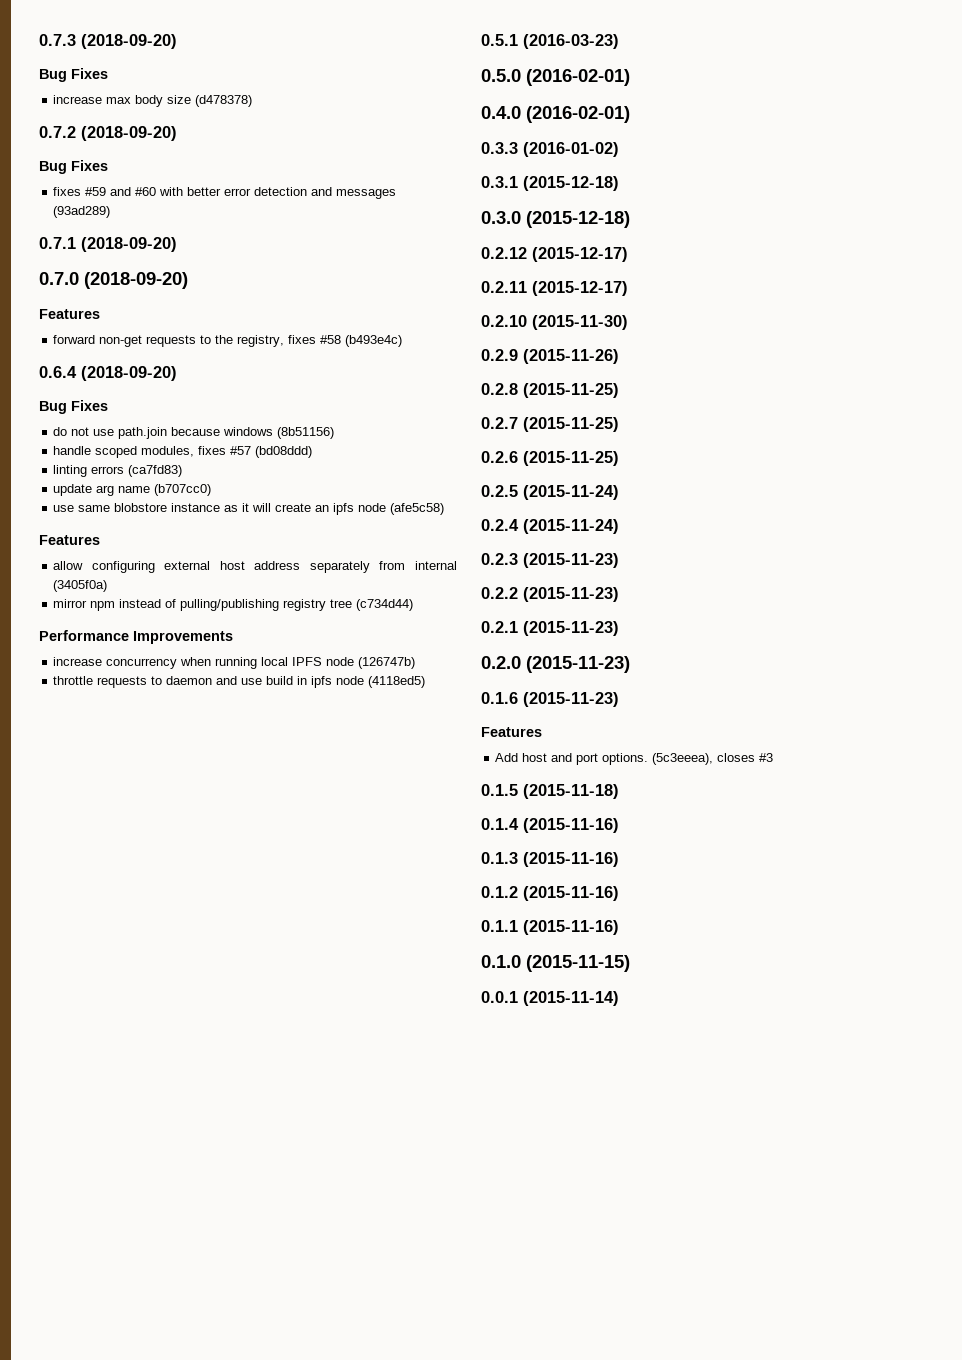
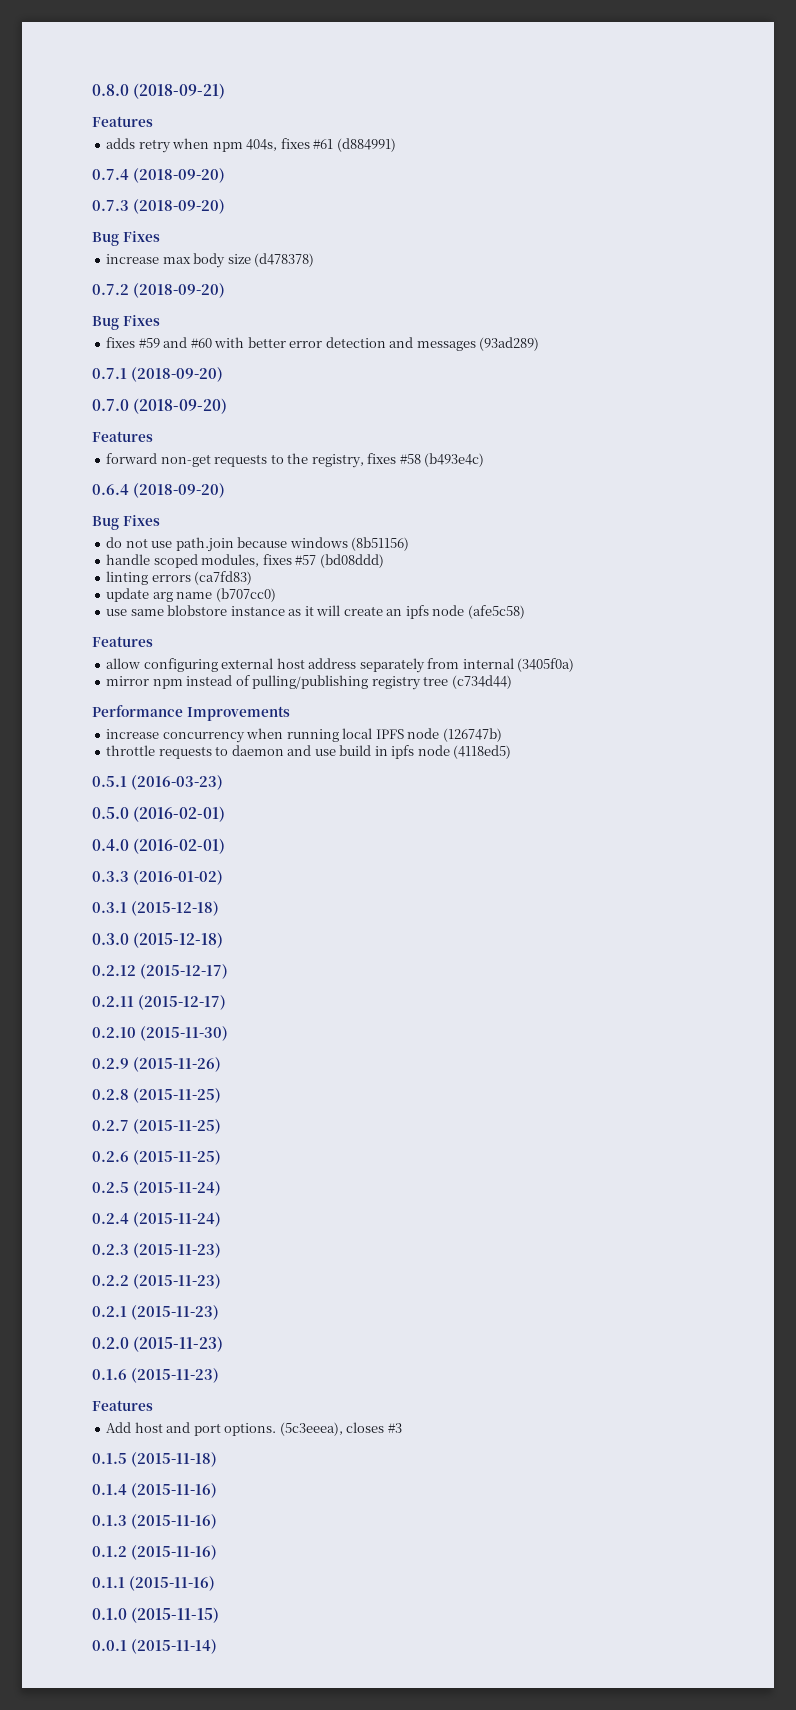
(39, 40) none -> [92,83,226,99] [92,116,153,127] [106,138,396,153] [92,168,225,183] 0.8.0 (2018-09-21) // Features // adds retry when npm 404s, fixes #61 (d884991) // 0.7.4 (2018-09-20) //

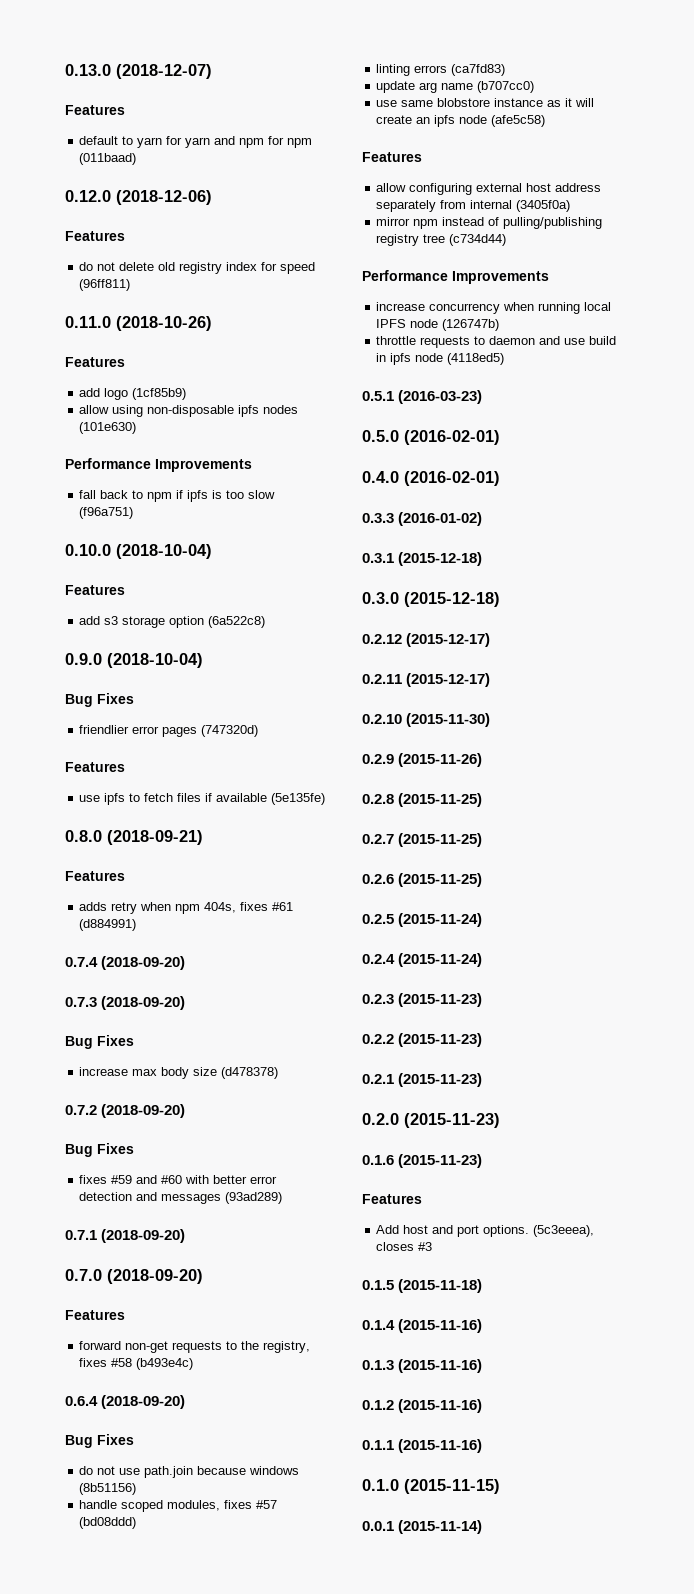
(92, 90) none -> [65,64,212,79] [65,105,125,115] [79,136,313,148] [79,153,137,165] [65,190,212,205] [65,231,125,241] [79,262,316,274] [79,279,131,291] [65,316,212,331] [65,357,125,367] [79,388,187,400] [79,405,299,417] [79,422,137,434] [65,458,252,472] [79,490,276,502] [79,507,134,519] [65,544,212,559] [65,585,125,595] [79,616,266,628] [65,653,203,668] [65,693,134,707] [79,725,259,737] [65,762,125,772] [79,793,326,805] 0.13.0 (2018-12-07) // Features // default to yarn for yarn and npm for npm (011baad) // 0.12.0 (2018-12-06) // Features // do not delete old registry index for speed (96ff811) // 0.11.0 (2018-10-26) // Features // add logo (1cf85b9) // allow using non-disposable ipfs nodes (101e630) // Performance Improvements // fall back to npm if ipfs is too slow (f96a751) // 0.10.0 (2018-10-04) // Features // add s3 storage option (6a522c8) // 0.9.0 (2018-10-04) // Bug Fixes // friendlier error pages (747320d) // Features // use ipfs to fetch files if available (5e135fe) //

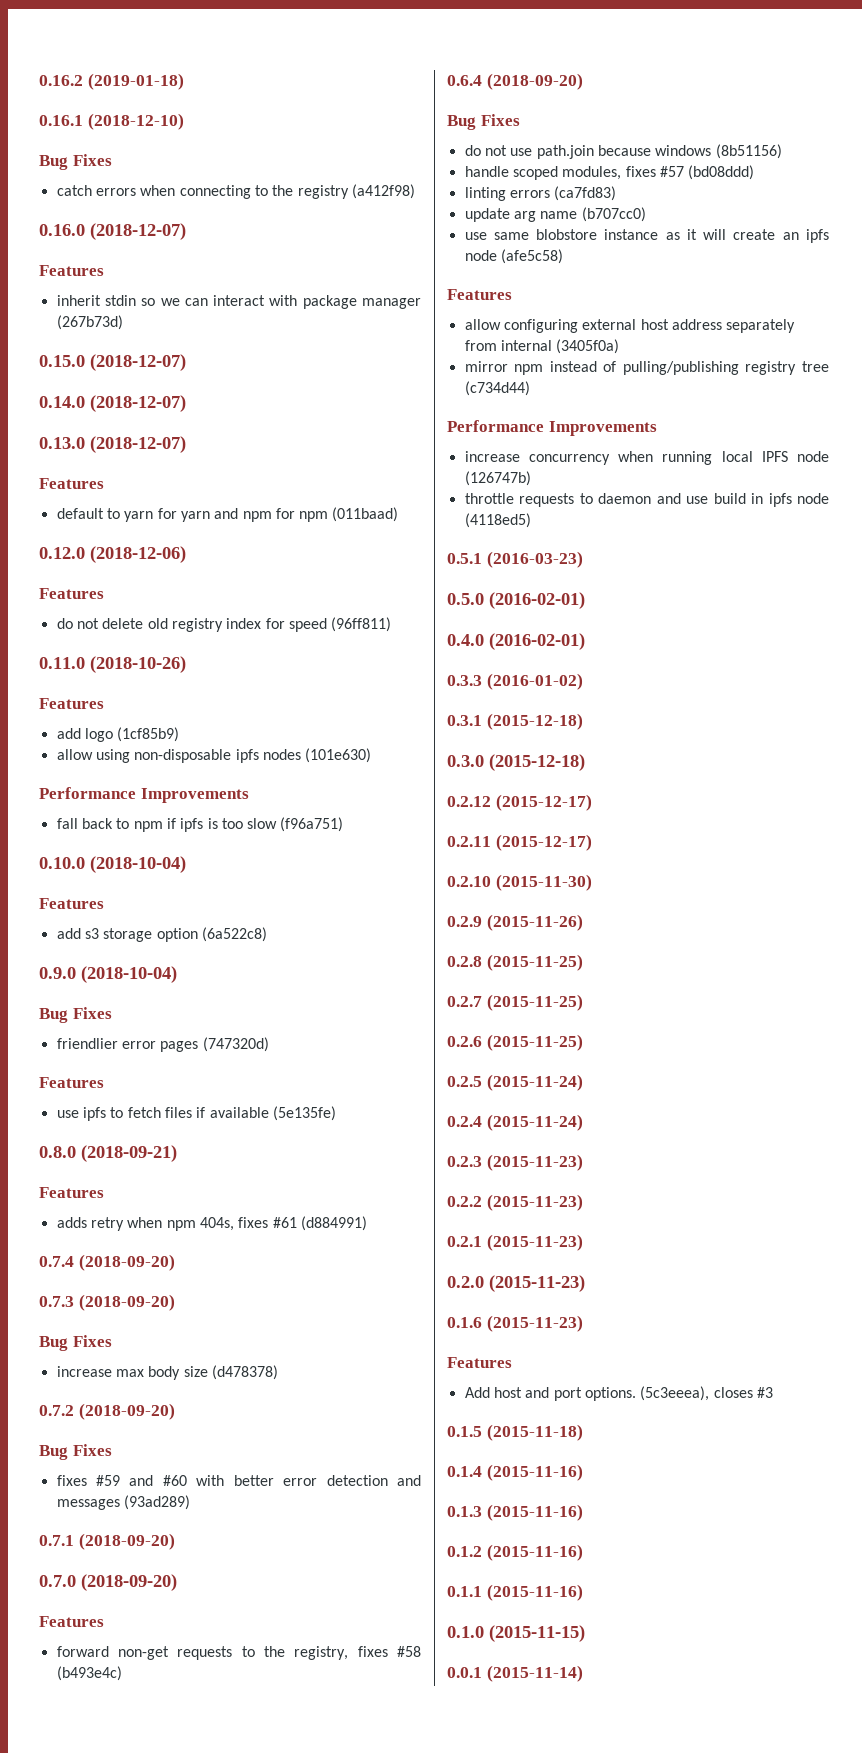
(65, 70) none -> [39,73,184,90] [39,113,184,130] [39,154,112,170] [56,184,415,199] [39,223,186,240] [39,265,104,276] [56,295,422,309] [56,315,123,330] [39,354,186,371] [39,395,186,412] 0.16.2 (2019-01-18) // 0.16.1 (2018-12-10) // Bug Fixes // catch errors when connecting to the registry (a412f98) // 0.16.0 (2018-12-07) // Features // inherit stdin so we can interact with package manager (267b73d) // 0.15.0 (2018-12-07) // 0.14.0 (2018-12-07) //

